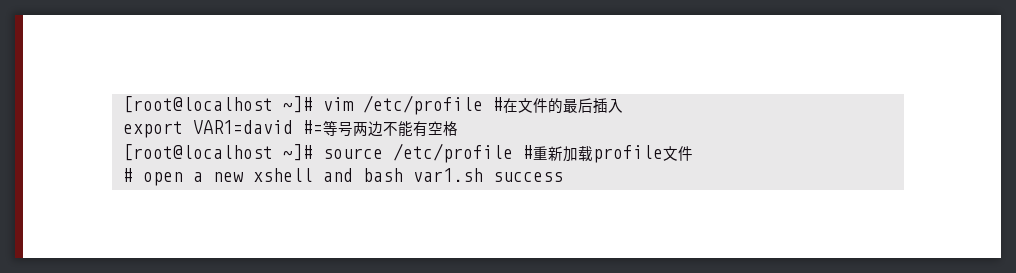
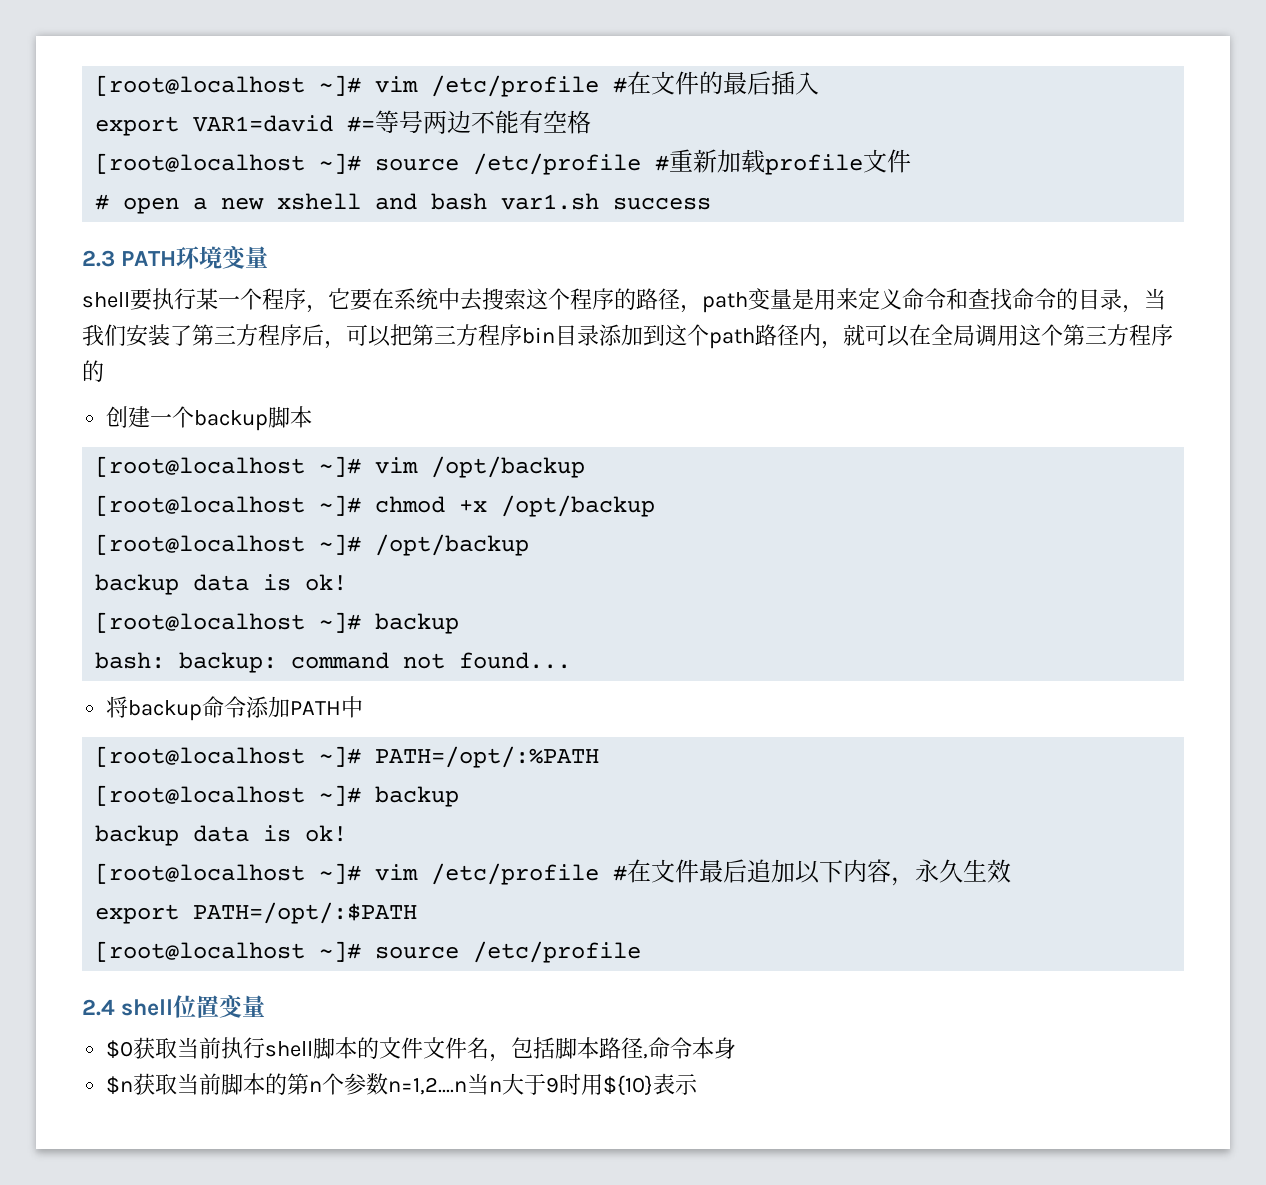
(563, 177) none -> [82,245,269,269] [82,288,1166,313] [82,324,1173,349] [82,360,104,382] [106,406,313,431] [95,456,586,478] [95,495,656,517] [95,534,530,556] [95,574,348,595] [95,612,460,634] [95,652,572,673] [106,696,364,721] [95,746,600,768] [95,785,460,807] [95,825,348,846] [95,859,1012,886] [95,902,418,924] [95,941,642,963] [82,994,266,1018] [106,1037,737,1062] [106,1073,699,1096] // 2.3 PATH环境变量 // shell要执行某一个程序，它要在系统中去搜索这个程序的路径，path变量是用来定义命令和查找命令的目录，当我们安装了第三方程序后，可以把第三方程序bin目录添加到这个path路径内，就可以在全局调用这个第三方程序的 // 创建一个backup脚本 // [root@localhost ~]# vim /opt/backup // [root@localhost ~]# chmod +x /opt/backup // [root@localhost ~]# /opt/backup // backup data is ok! // [root@localhost ~]# backup // bash: backup: command not found... // 将backup命令添加PATH中 // [root@localhost ~]# PATH=/opt/:%PATH // [root@localhost ~]# backup // backup data is ok! // [root@localhost ~]# vim /etc/profile #在文件最后追加以下内容，永久生效 // export PATH=/opt/:$PATH // [root@localhost ~]# source /etc/profile // 2.4 shell位置变量 // $0获取当前执行shell脚本的文件文件名，包括脚本路径,命令本身 // $n获取当前脚本的第n个参数n=1,2....n当n大于9时用${10}表示

